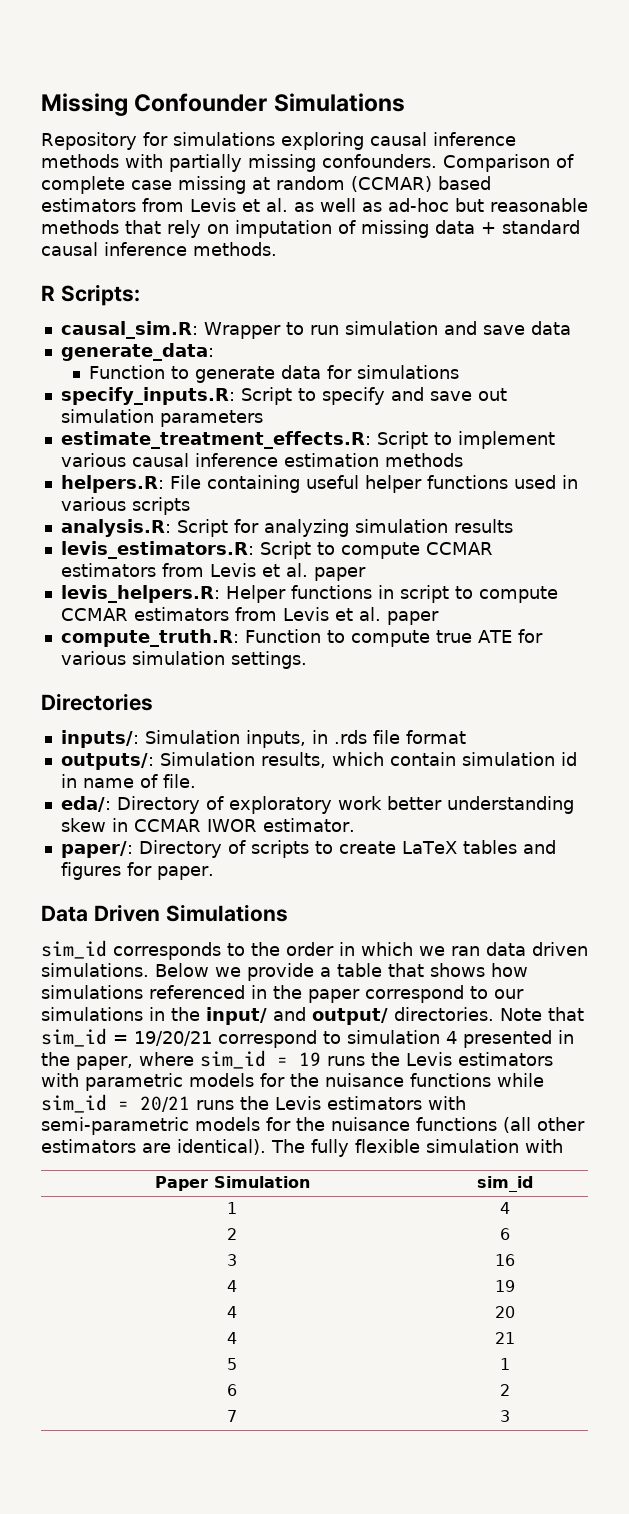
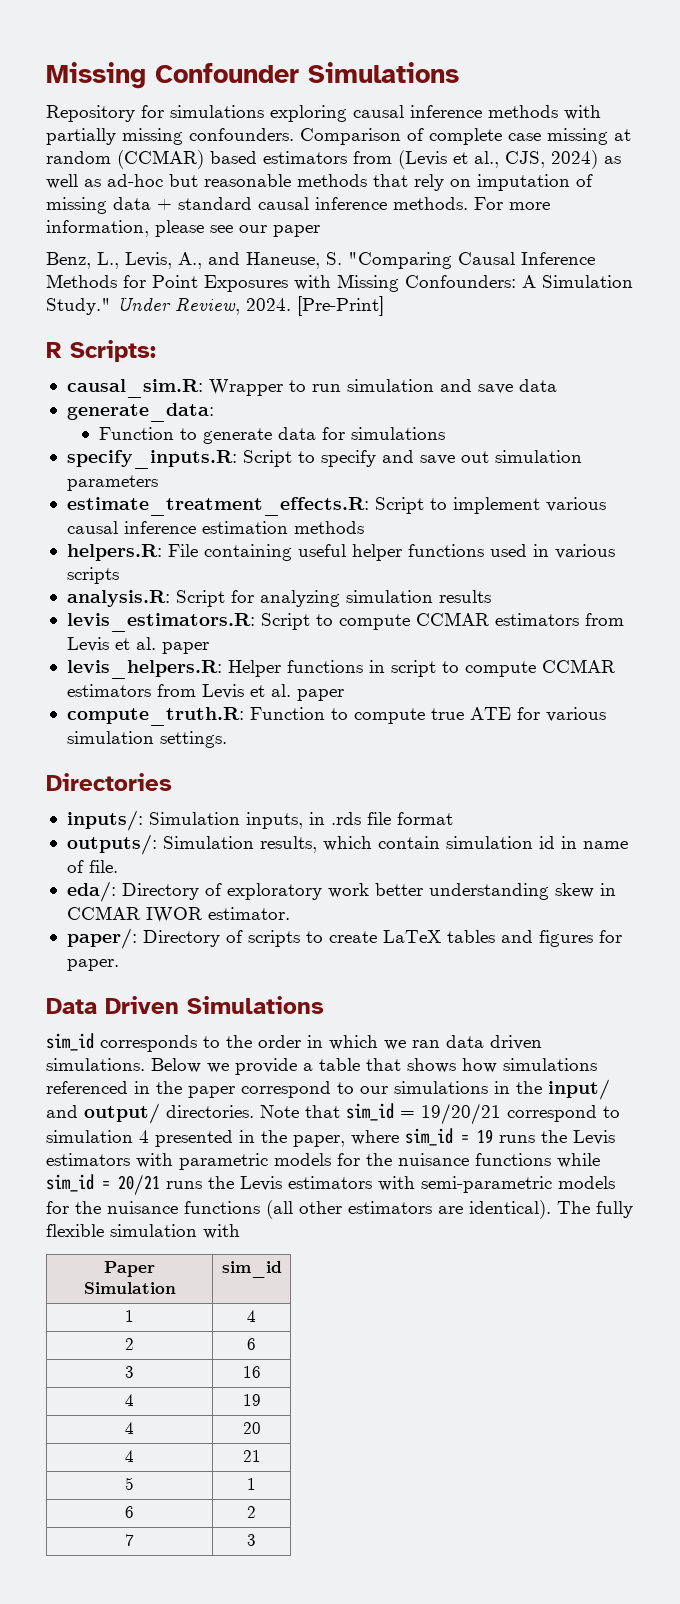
[190,198,288,212] Levis et al. -> [398,150,598,169] (Levis et al., CJS, 2024)
(277, 249) none -> [474,197,550,210] [46,220,320,237] [46,252,595,269] [46,274,633,292] [46,296,384,316] For more information, please see our paper // Benz, L., Levis, A., and Haneuse, S. "Comparing Causal Inference Methods for Point Exposures with Missing Confounders: A Simulation Study." Under Review, 2024. [Pre-Print]

